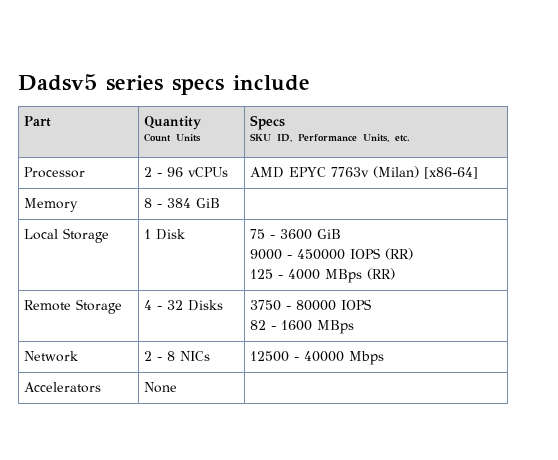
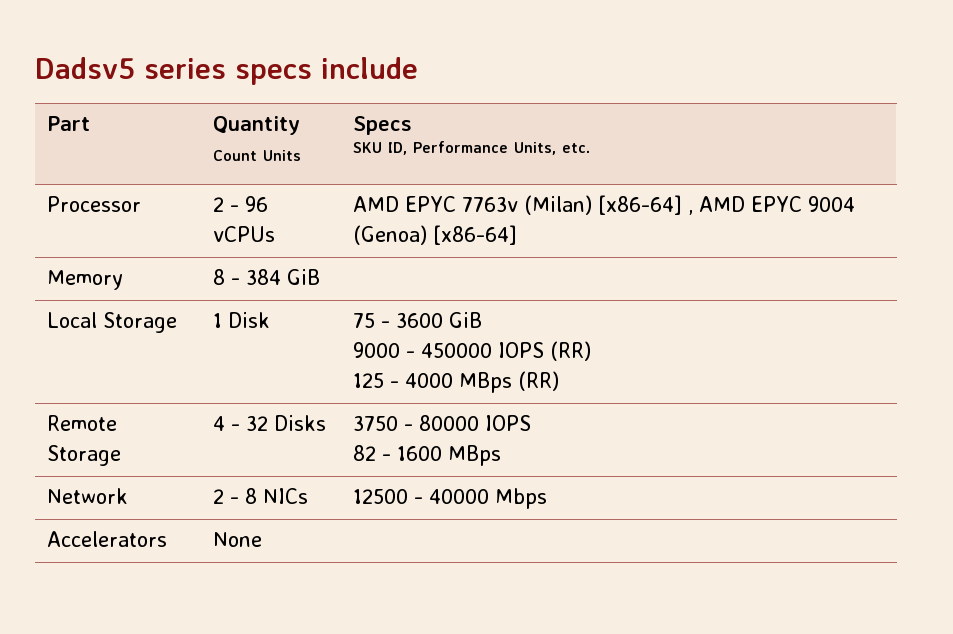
(478, 173) none -> [687,196,855,215] [352,225,517,245] , AMD EPYC 9004 (Genoa) [x86-64]

